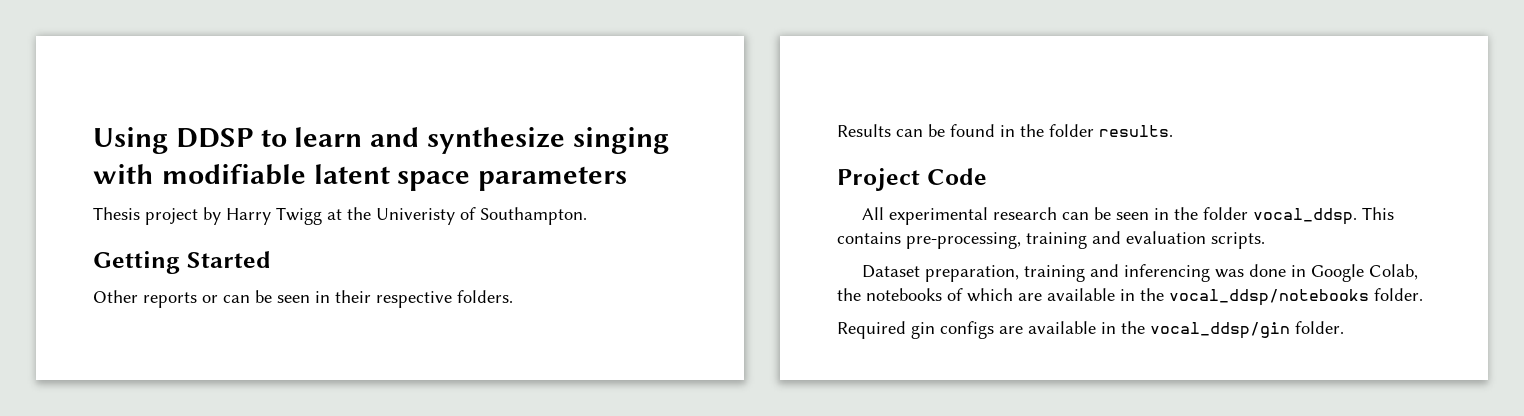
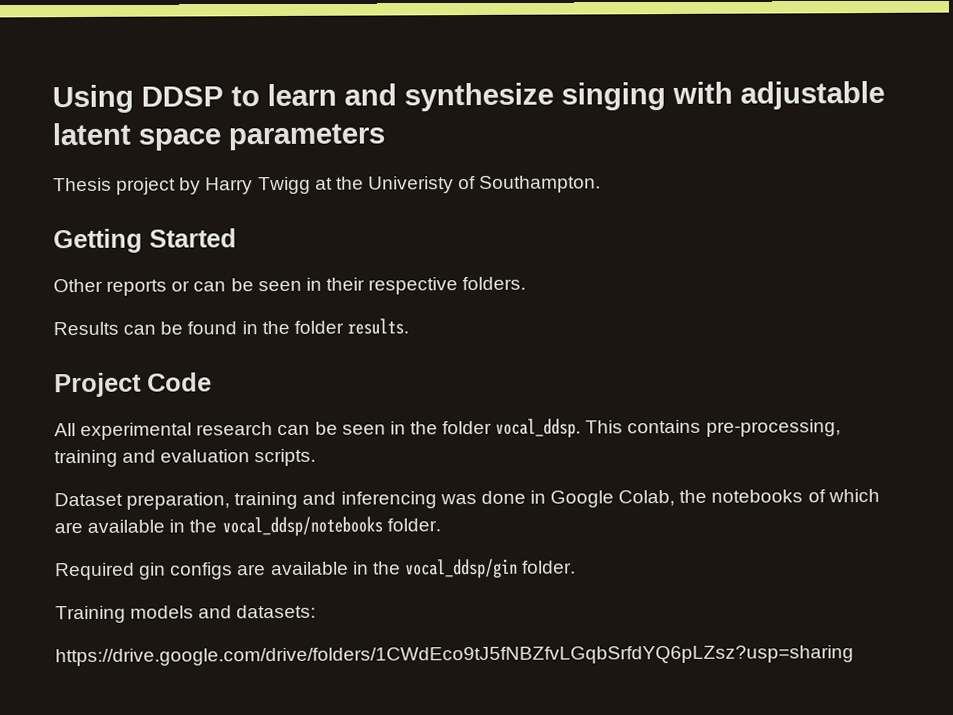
[161,164,306,185] modifiable -> [740,80,885,110] adjustable
(1344, 327) none -> [55,604,317,624] [55,645,854,667] // Training models and datasets: // https://drive.google.com/drive/folders/1CWdEco9tJ5fNBZfvLGqbSrfdYQ6pLZsz?usp=sharing

